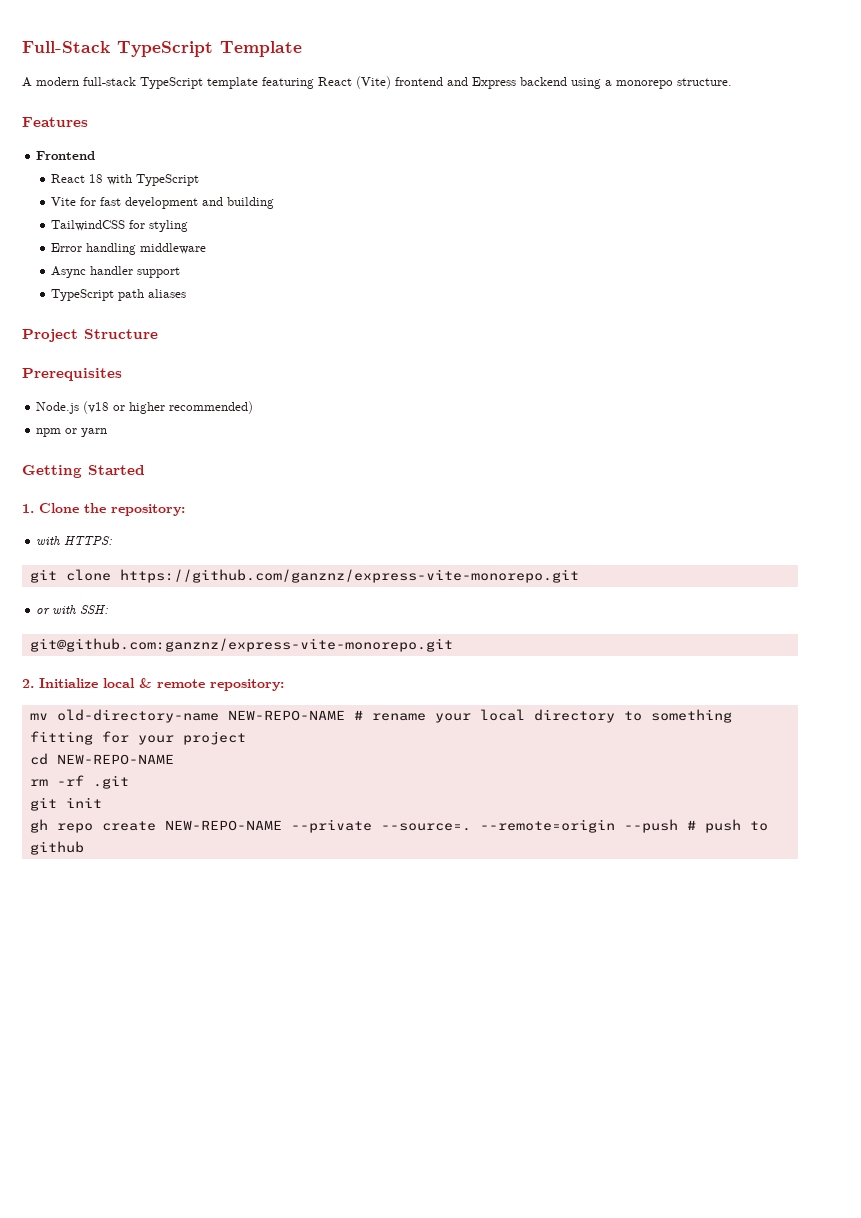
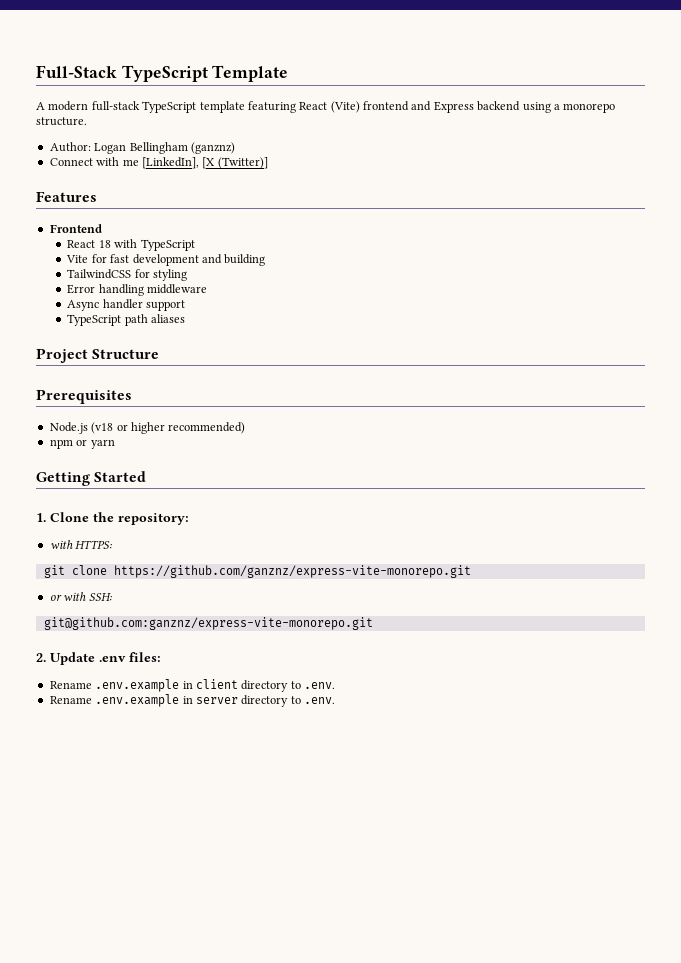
(732, 82) none -> [49,142,235,154] [49,157,268,169] // Author: Logan Bellingham (ganznz) // Connect with me [LinkedIn], [X (Twitter)]
[39,678,284,691] [29,709,732,723] [29,731,246,745] [29,753,174,765] [29,775,129,789] [29,797,102,811] [29,819,768,833] [29,841,84,855] Initialize local & remote repository: // mv old-directory-name NEW-REPO-NAME # rename your local directory to something fitting for your project // cd NEW-REPO-NAME // rm -rf .git // git init // gh repo create NEW-REPO-NAME --private --source=. --remote=origin --push # push to github -> [50,652,161,665] [49,679,335,692] [49,694,335,707] Update .env files: // Rename .env.example in client directory to .env. // Rename .env.example in server directory to .env.

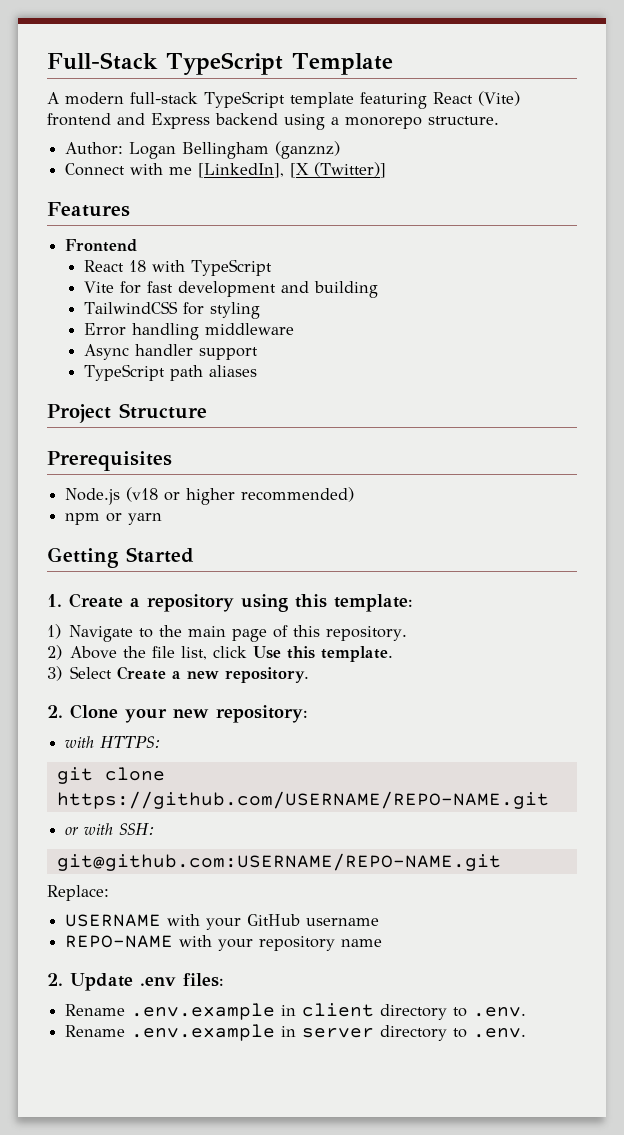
[50,512,114,522] Clone the -> [69,593,413,612] [47,624,408,642] [47,645,394,662] [47,666,310,683] [47,704,209,723] Create a repository using this template: // 1) Navigate to the main page of this repository. // 2) Above the file list, click Use this template. // 3) Select Create a new repository. // 2. Clone your new
[113,565,471,578] https://github.com/ganznz/express-vite-monorepo.git -> [56,791,549,809] https://github.com/USERNAME/REPO-NAME.git
[43,617,373,630] git@github.com:ganznz/express-vite-monorepo.git -> [56,853,501,871] [47,885,109,901] [65,914,380,930] [65,935,383,951] git@github.com:USERNAME/REPO-NAME.git // Replace: // USERNAME with your GitHub username // REPO-NAME with your repository name

